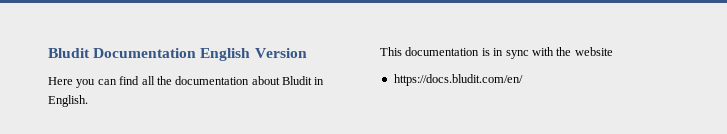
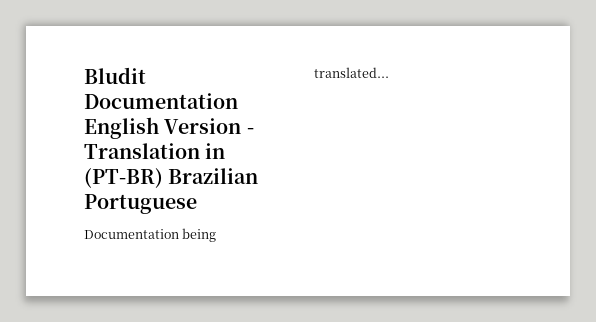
[48,76,325,88] [48,95,88,107] [380,47,613,59] [393,74,523,86] // Here you can find all the documentation about Bludit in English. // This documentation is in sync with the website // https://docs.bludit.com/en/ -> [246,128,254,134] [84,143,226,159] [84,168,259,188] [84,194,197,214] [84,228,217,242] [314,67,389,78] - Translation in (PT-BR) Brazilian Portuguese // Documentation being translated...

